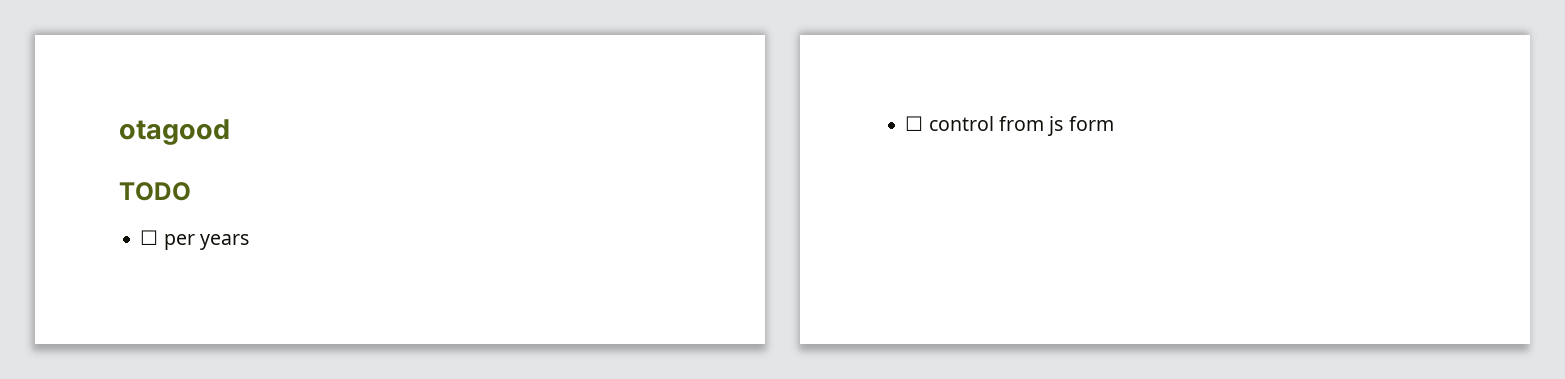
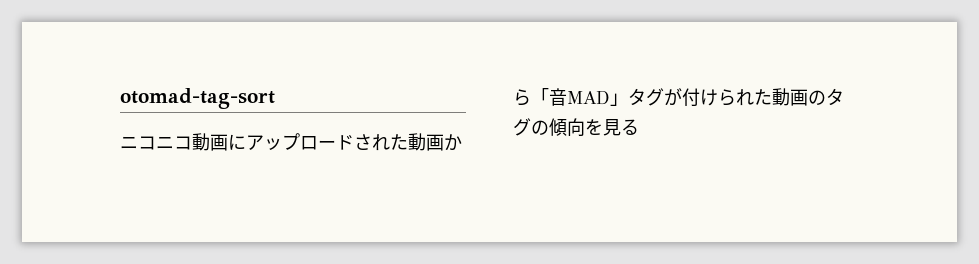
[119,119,230,145] [119,182,191,201] [140,230,249,250] [905,116,1114,136] otagood // TODO // ☐ per years // ☐ control from js form -> [120,88,275,109] [120,133,462,151] [513,88,844,107] [513,118,639,136] otomad-tag-sort // ニコニコ動画にアップロードされた動画から「音MAD」タグが付けられた動画のタグの傾向を見る

